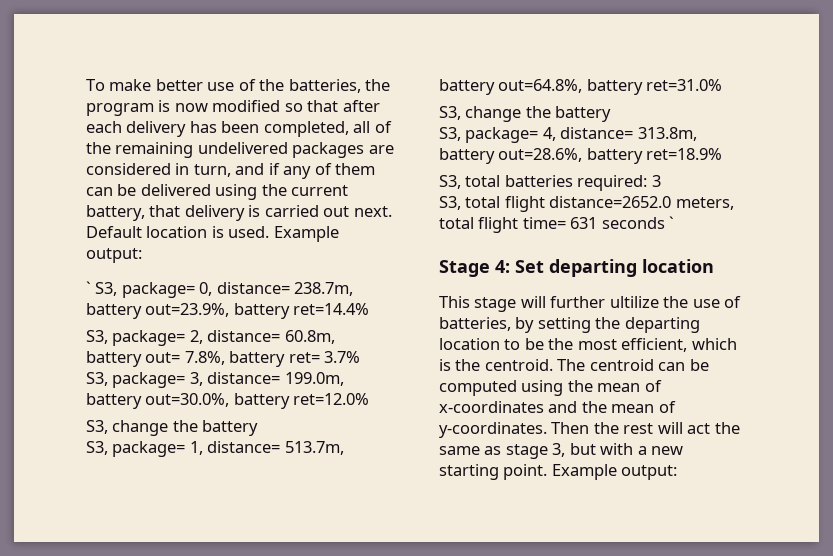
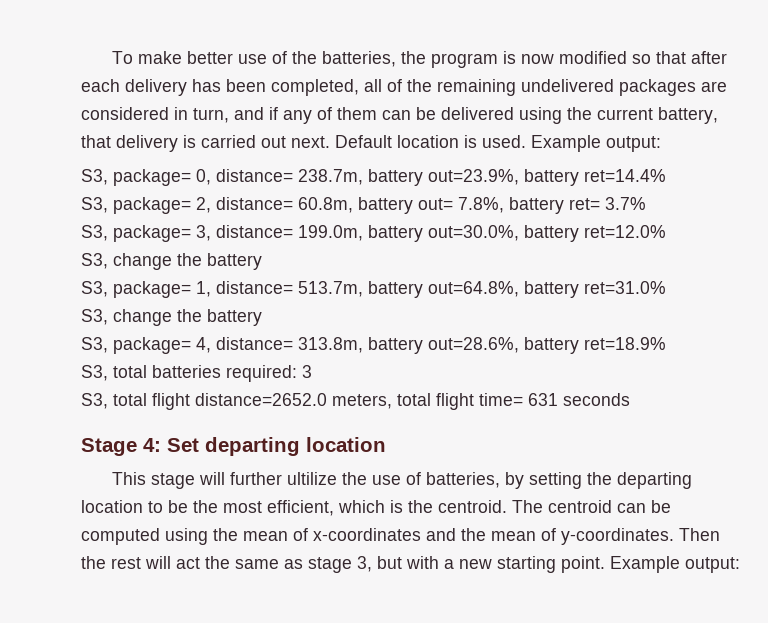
[86,281,91,294] ` -> (661, 144) none
[669,216,675,229] ` -> (630, 399) none

